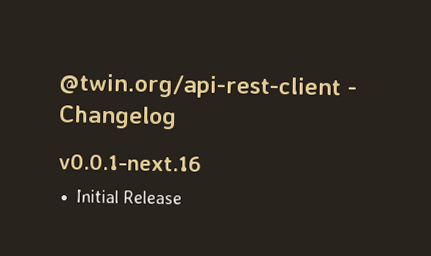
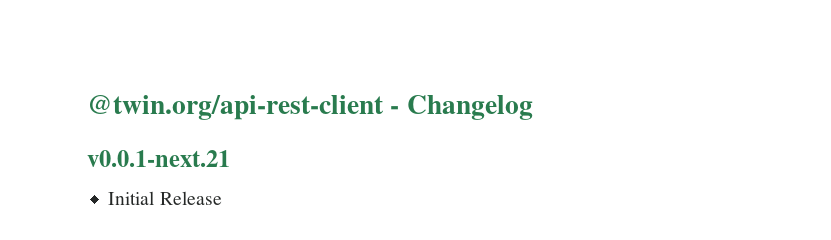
[58,153,202,172] v0.0.1-next.16 -> [87,150,230,167] v0.0.1-next.21

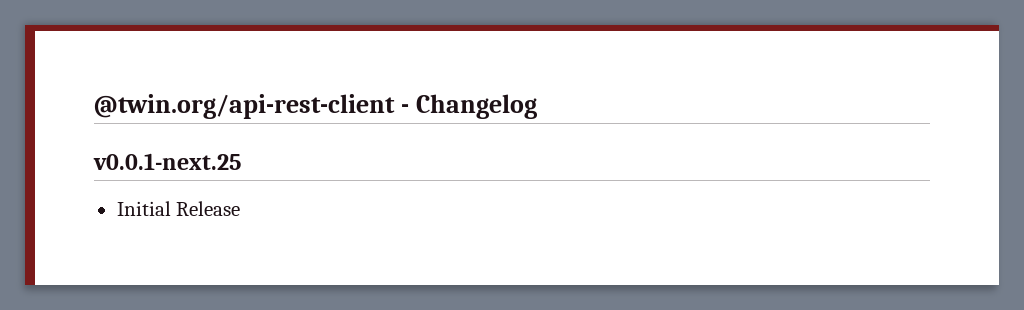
[87,150,230,167] v0.0.1-next.21 -> [93,153,241,170] v0.0.1-next.25

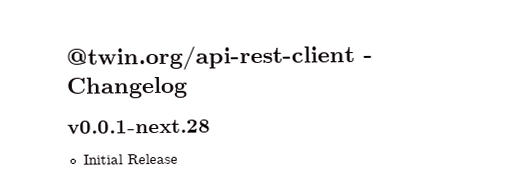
[93,153,241,170] v0.0.1-next.25 -> [67,119,211,134] v0.0.1-next.28

